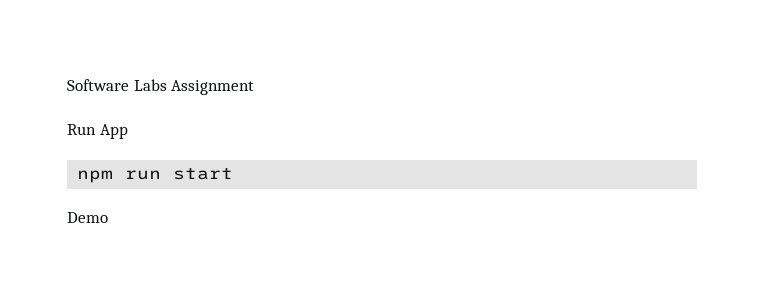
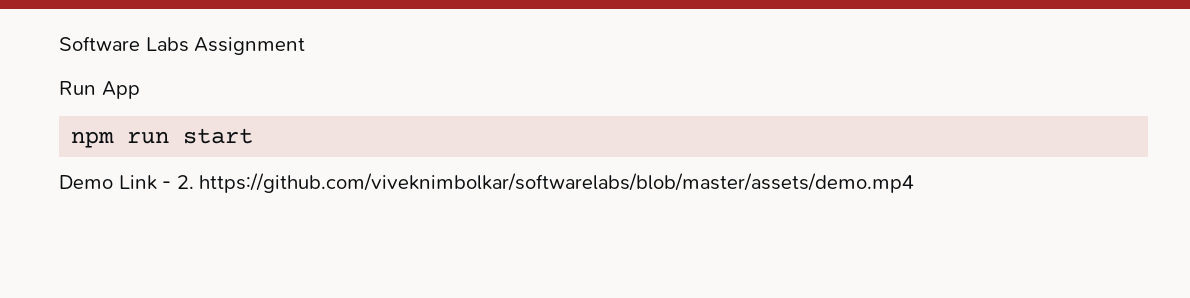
(108, 217) none -> [118,173,915,193] Link - 2. https://github.com/viveknimbolkar/softwarelabs/blob/master/assets/demo.mp4

